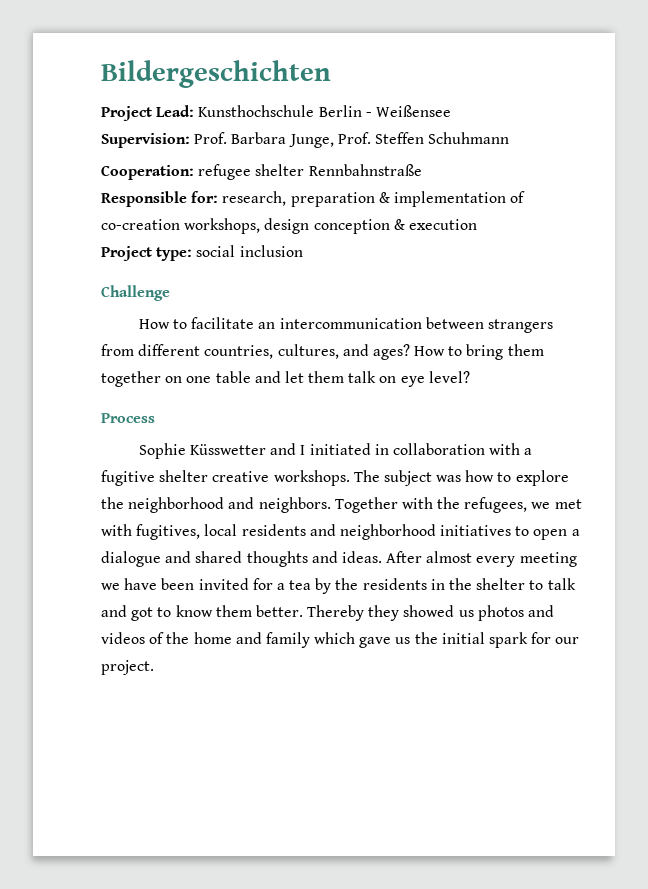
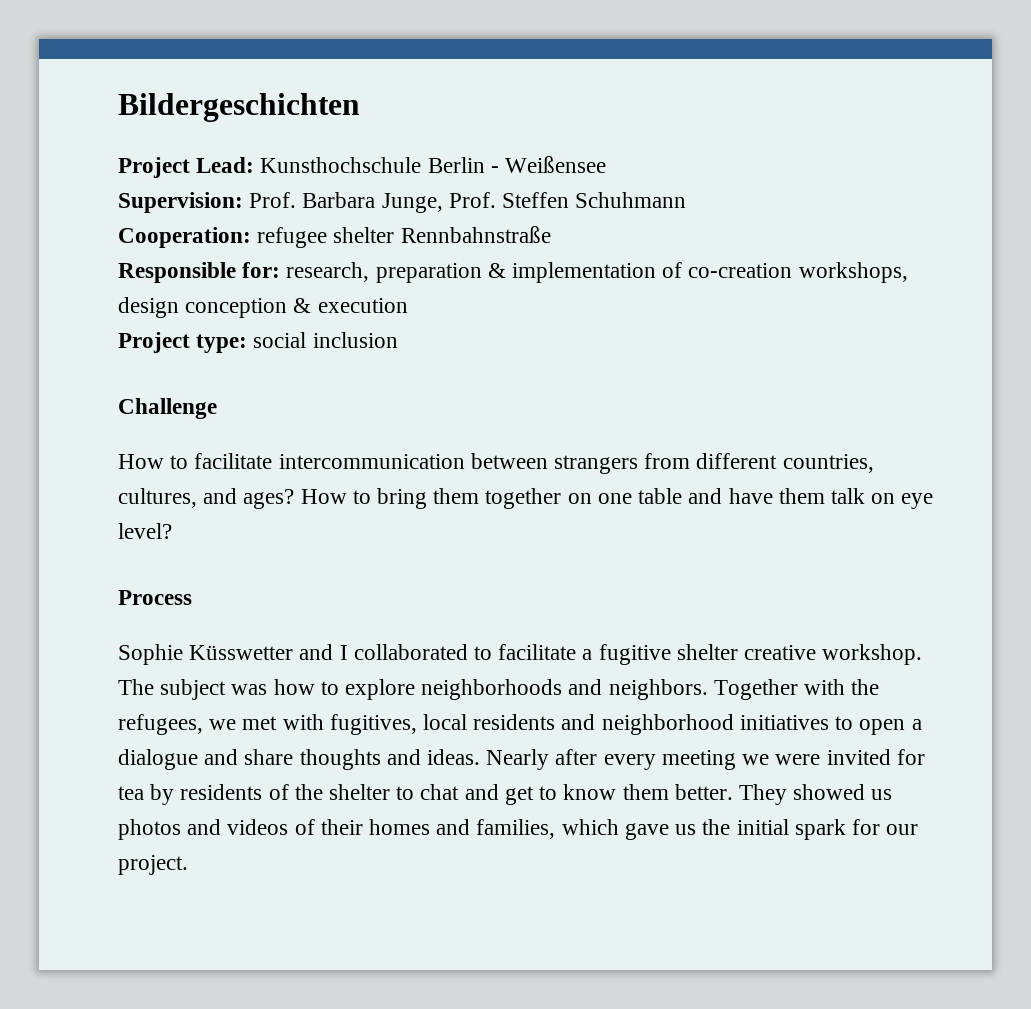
[258,322,276,329] an -> (273, 461) none
[284,371,304,383] let -> [728,488,773,504] have
[309,443,521,455] initiated in collaboration with -> [353,644,577,660] collaborated to facilitate
[273,470,350,486] workshops. -> [822,644,923,665] workshop.
[101,497,225,513] the neighborhood -> [421,679,563,700] neighborhoods
[195,551,243,563] shared -> [244,749,294,765] share
[386,551,473,563] After almost -> [486,749,598,770] Nearly after
[124,578,195,590] have been -> [775,754,821,765] were
[276,583,285,590] a -> (925, 757) none
[335,578,576,590] [101,605,154,621] the residents in the shelter to talk and got -> [180,784,534,805] residents of the shelter to chat and get
[307,605,400,621] Thereby they -> [738,784,787,805] They
[166,632,310,648] the home and family -> [320,819,556,839] their homes and families,

